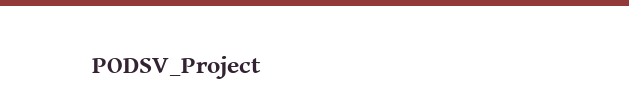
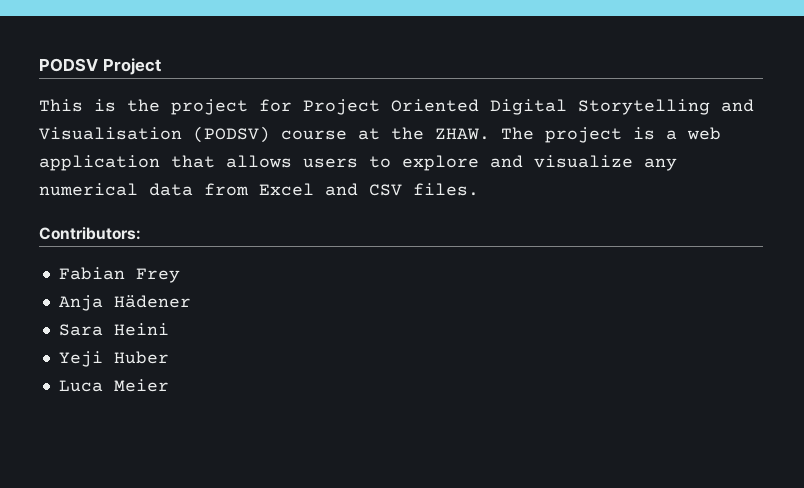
[92,56,261,79] PODSV_Project -> [39,58,161,75] [39,99,754,115] [39,126,721,143] [39,155,677,171] [39,183,479,196] [39,227,141,240] [58,267,180,283] [58,295,191,311] [58,323,169,336] [58,351,169,367] [58,379,169,392] PODSV Project // This is the project for Project Oriented Digital Storytelling and Visualisation (PODSV) course at the ZHAW. The project is a web application that allows users to explore and visualize any numerical data from Excel and CSV files. // Contributors: // Fabian Frey // Anja Hädener // Sara Heini // Yeji Huber // Luca Meier

